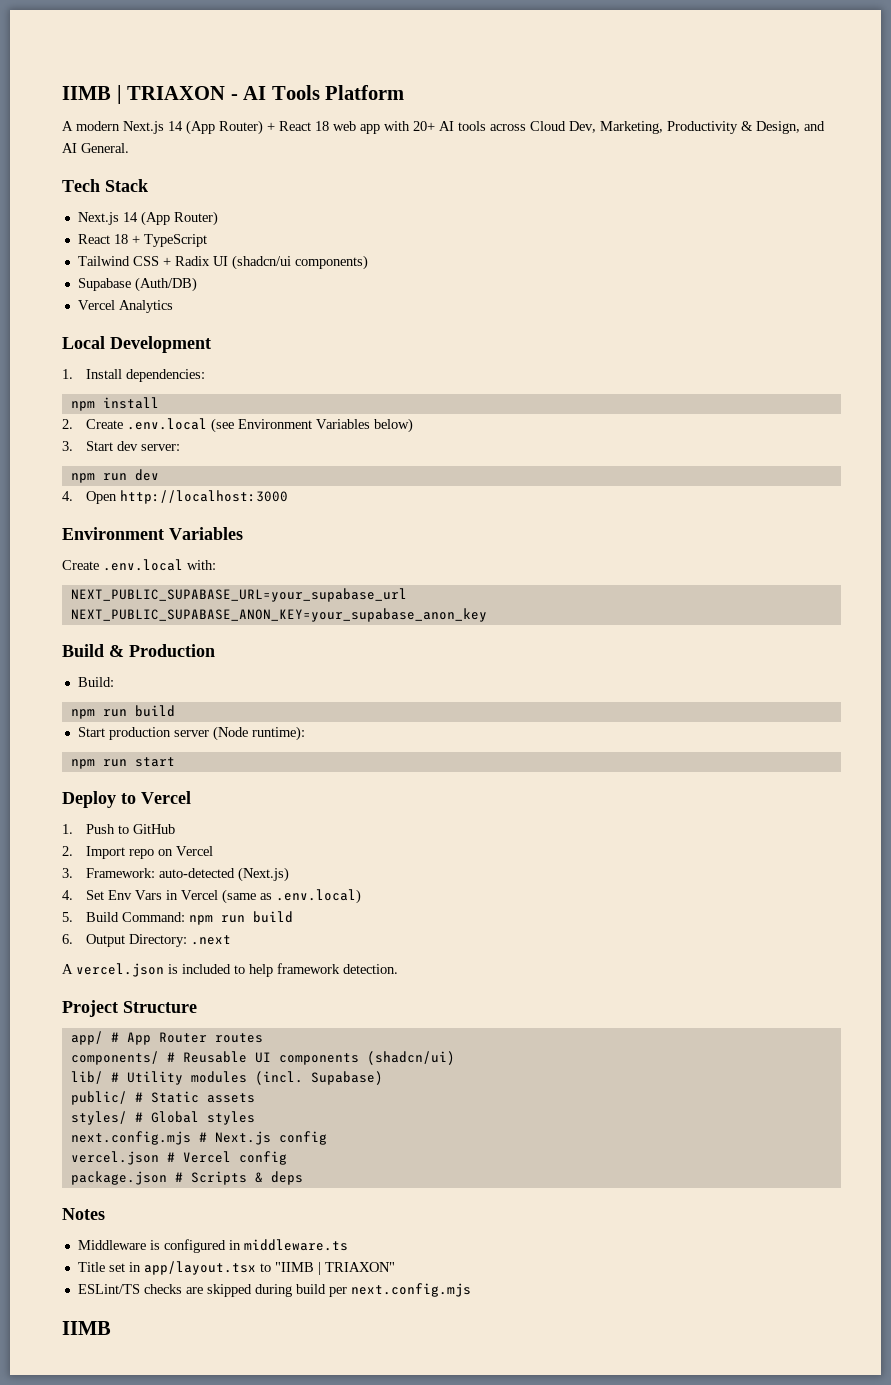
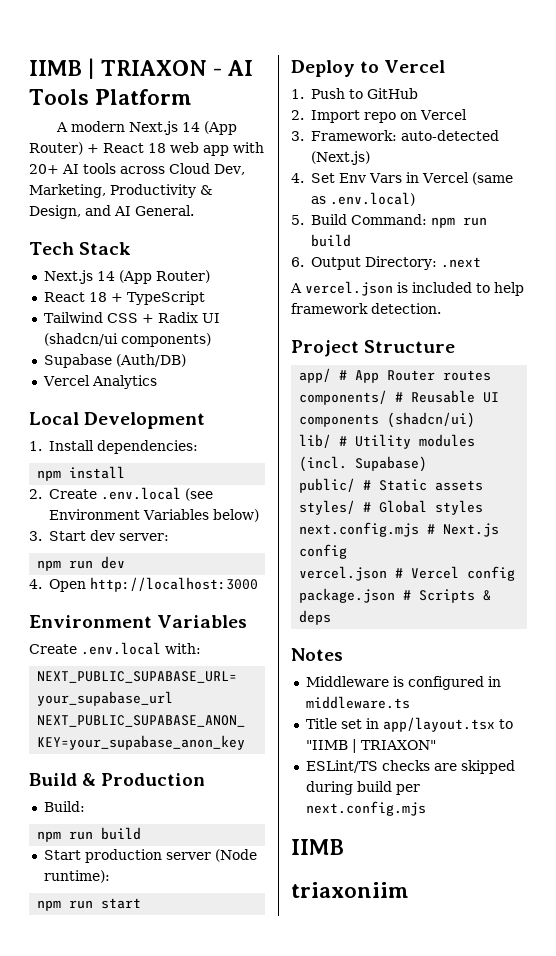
(111, 1328) none -> [291,882,409,898] // triaxoniim

